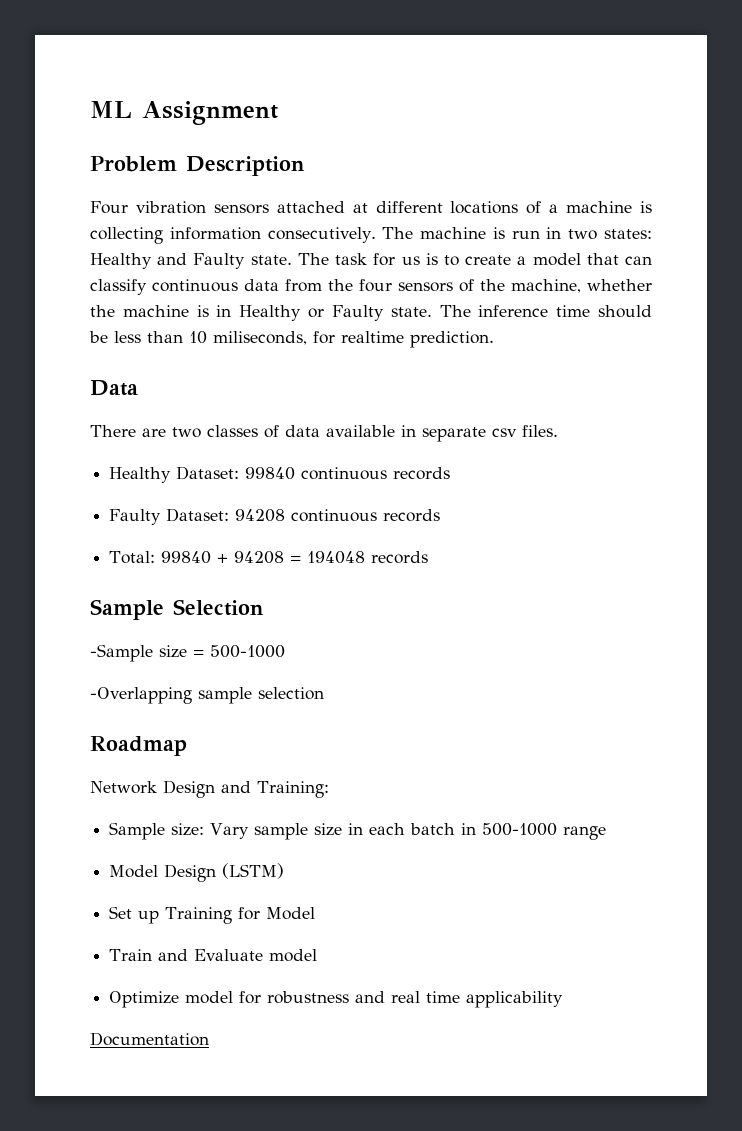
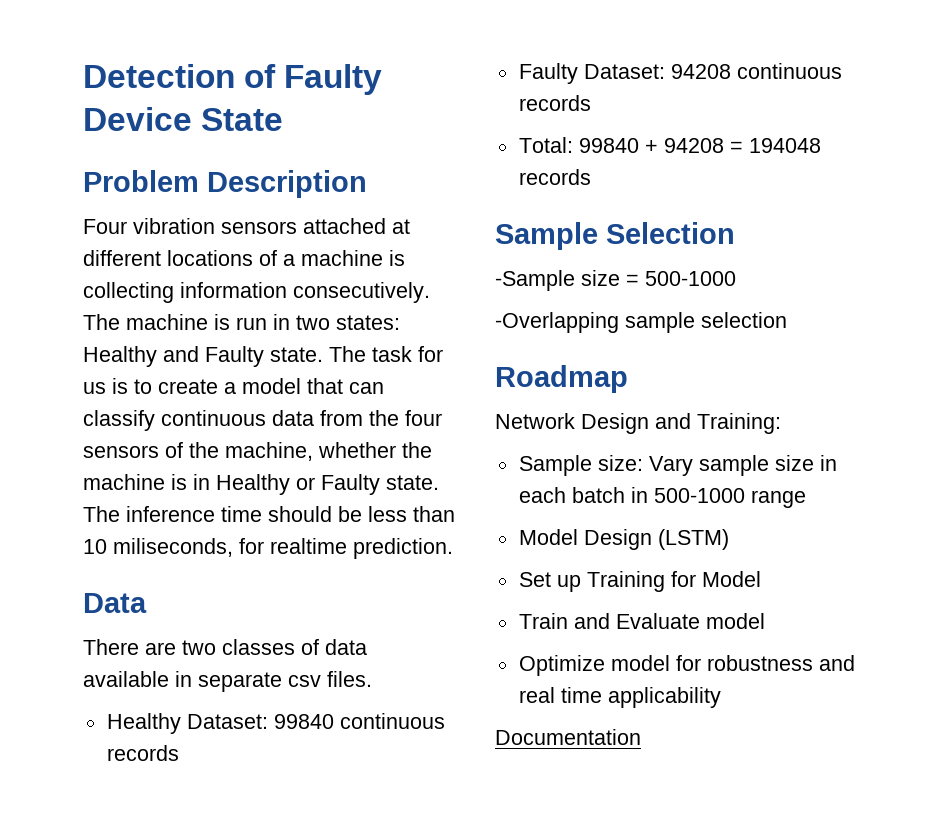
[90,101,278,125] ML Assignment -> [83,64,383,95] [83,107,284,131] Detection of Faulty Device State

